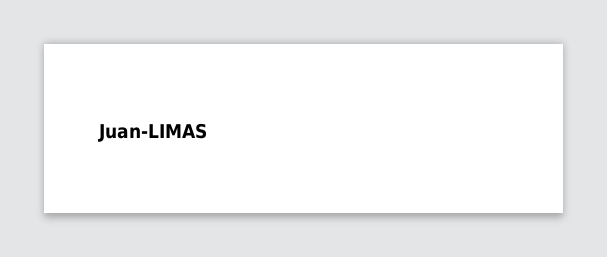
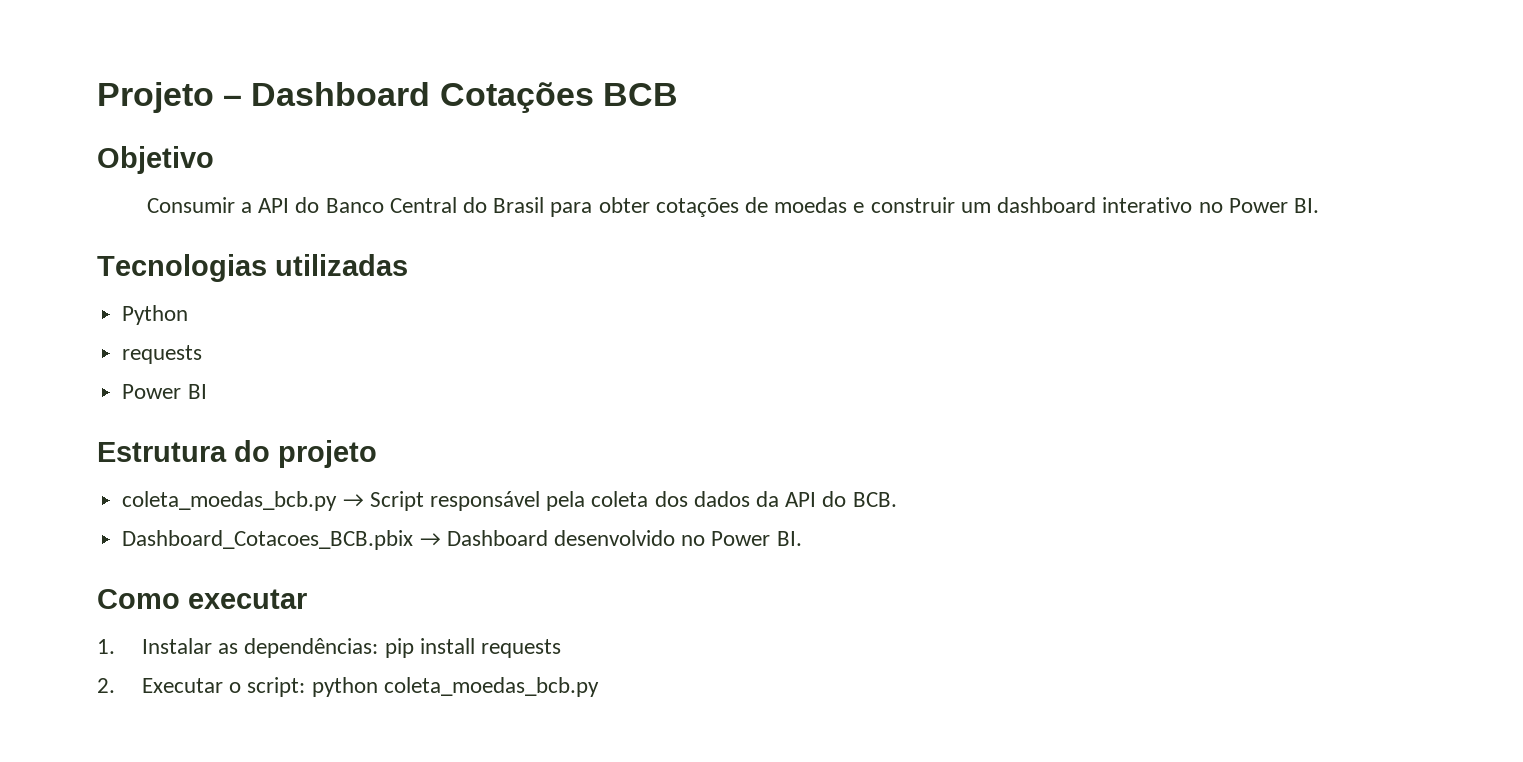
[98,123,207,142] Juan-LIMAS -> [97,82,678,113] [97,146,214,174] [146,197,1319,217] [97,254,408,282] [122,305,189,325] [122,345,203,364] [122,384,207,399] [97,440,377,468] [122,491,897,511] [122,530,802,550] [97,589,307,609] [97,638,561,658] [97,677,599,697] Projeto – Dashboard Cotações BCB // Objetivo // Consumir a API do Banco Central do Brasil para obter cotações de moedas e construir um dashboard interativo no Power BI. // Tecnologias utilizadas // Python // requests // Power BI // Estrutura do projeto // coleta_moedas_bcb.py → Script responsável pela coleta dos dados da API do BCB. // Dashboard_Cotacoes_BCB.pbix → Dashboard desenvolvido no Power BI. // Como executar // 1. Instalar as dependências: pip install requests // 2. Executar o script: python coleta_moedas_bcb.py

